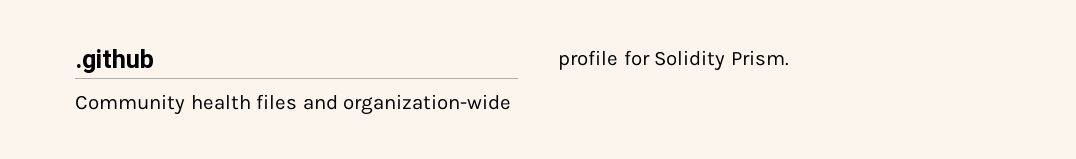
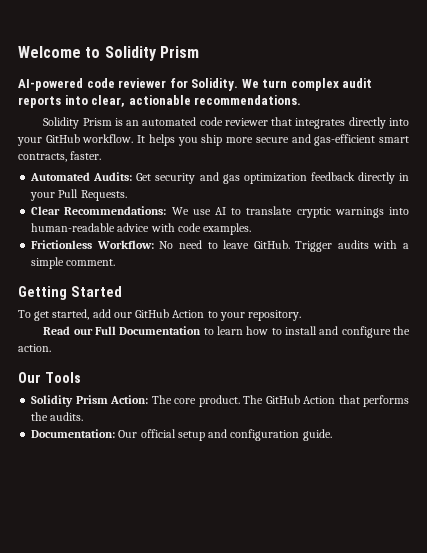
[75,49,154,73] [75,94,512,115] [558,50,789,71] .github // Community health files and organization-wide profile for Solidity Prism. -> [18,46,199,61] [18,78,373,91] [18,95,302,108] [43,117,409,129] [17,134,410,146] [18,151,102,162] [30,172,409,184] [30,189,127,201] [31,206,409,218] [31,223,252,235] [31,240,409,252] [31,257,116,269] [18,286,122,300] [18,309,302,321] [43,326,410,338] [18,344,51,352] [18,372,81,383] [31,395,409,407] [31,412,84,421] [31,429,332,441] Welcome to Solidity Prism // AI-powered code reviewer for Solidity. We turn complex audit reports into clear, actionable recommendations. // Solidity Prism is an automated code reviewer that integrates directly into your GitHub workflow. It helps you ship more secure and gas-efficient smart contracts, faster. // Automated Audits: Get security and gas optimization feedback directly in your Pull Requests. // Clear Recommendations: We use AI to translate cryptic warnings into human-readable advice with code examples. // Frictionless Workflow: No need to leave GitHub. Trigger audits with a simple comment. // Getting Started // To get started, add our GitHub Action to your repository. // Read our Full Documentation to learn how to install and configure the action. // Our Tools // Solidity Prism Action: The core product. The GitHub Action that performs the audits. // Documentation: Our official setup and configuration guide.

